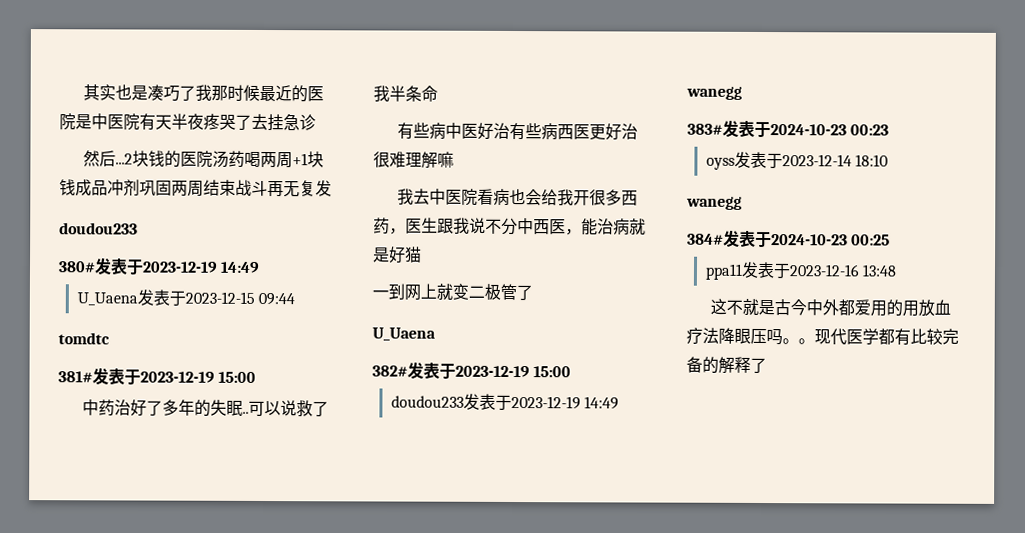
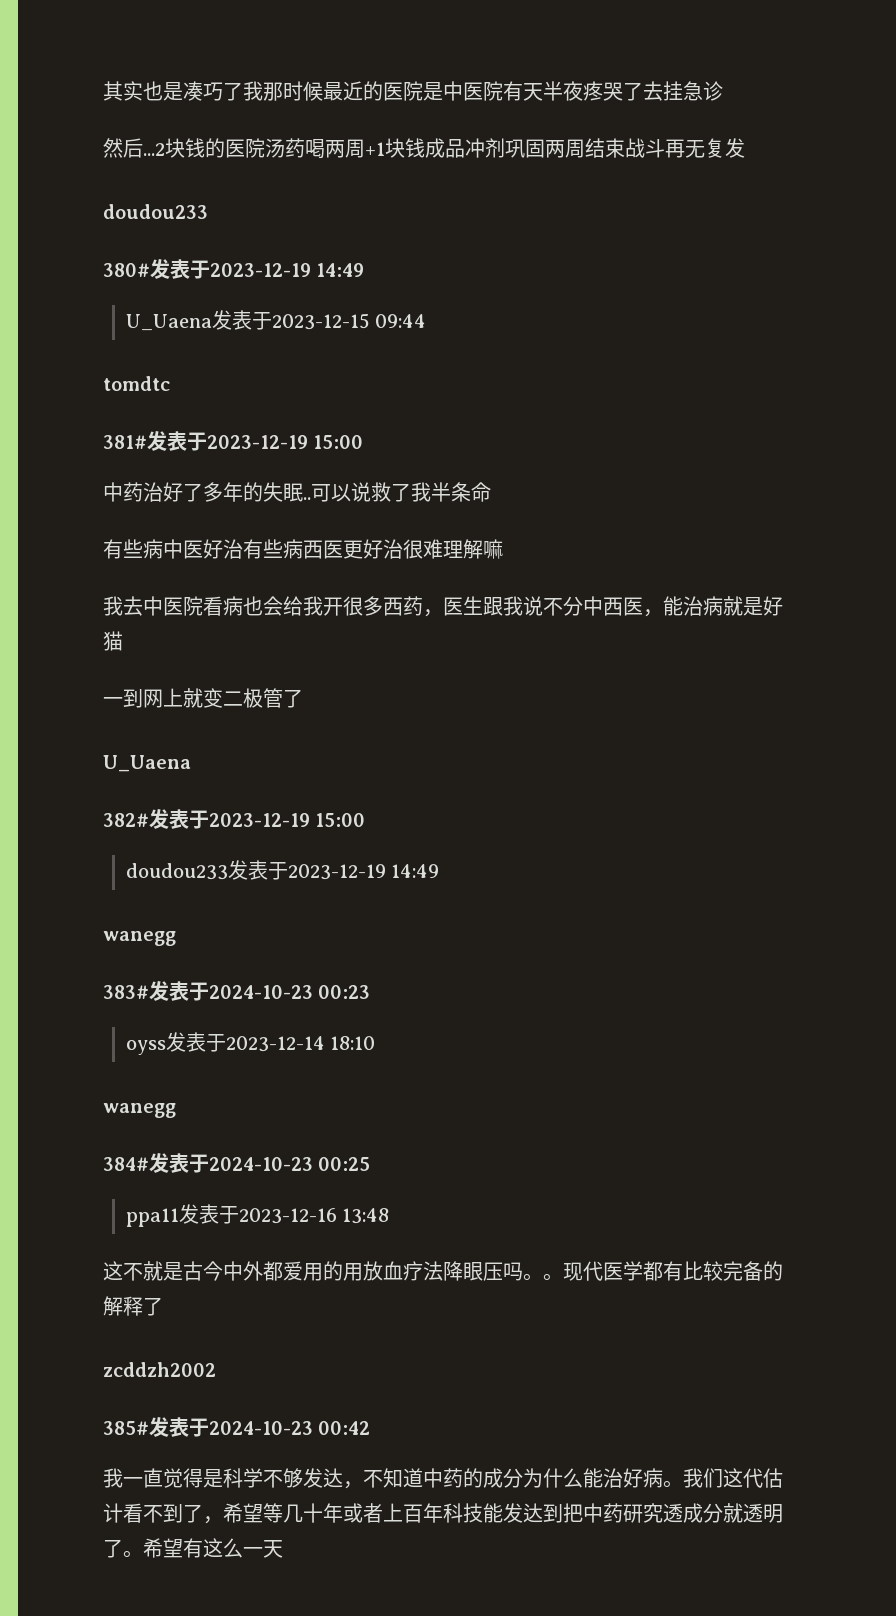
(767, 365) none -> [103,1362,216,1377] [103,1417,371,1437] [103,1468,783,1489] [103,1503,783,1524] [103,1538,283,1558] // zcddzh2002 // 385#发表于2024-10-23 00:42 // 我一直觉得是科学不够发达，不知道中药的成分为什么能治好病。我们这代估计看不到了，希望等几十年或者上百年科技能发达到把中药研究透成分就透明了。希望有这么一天

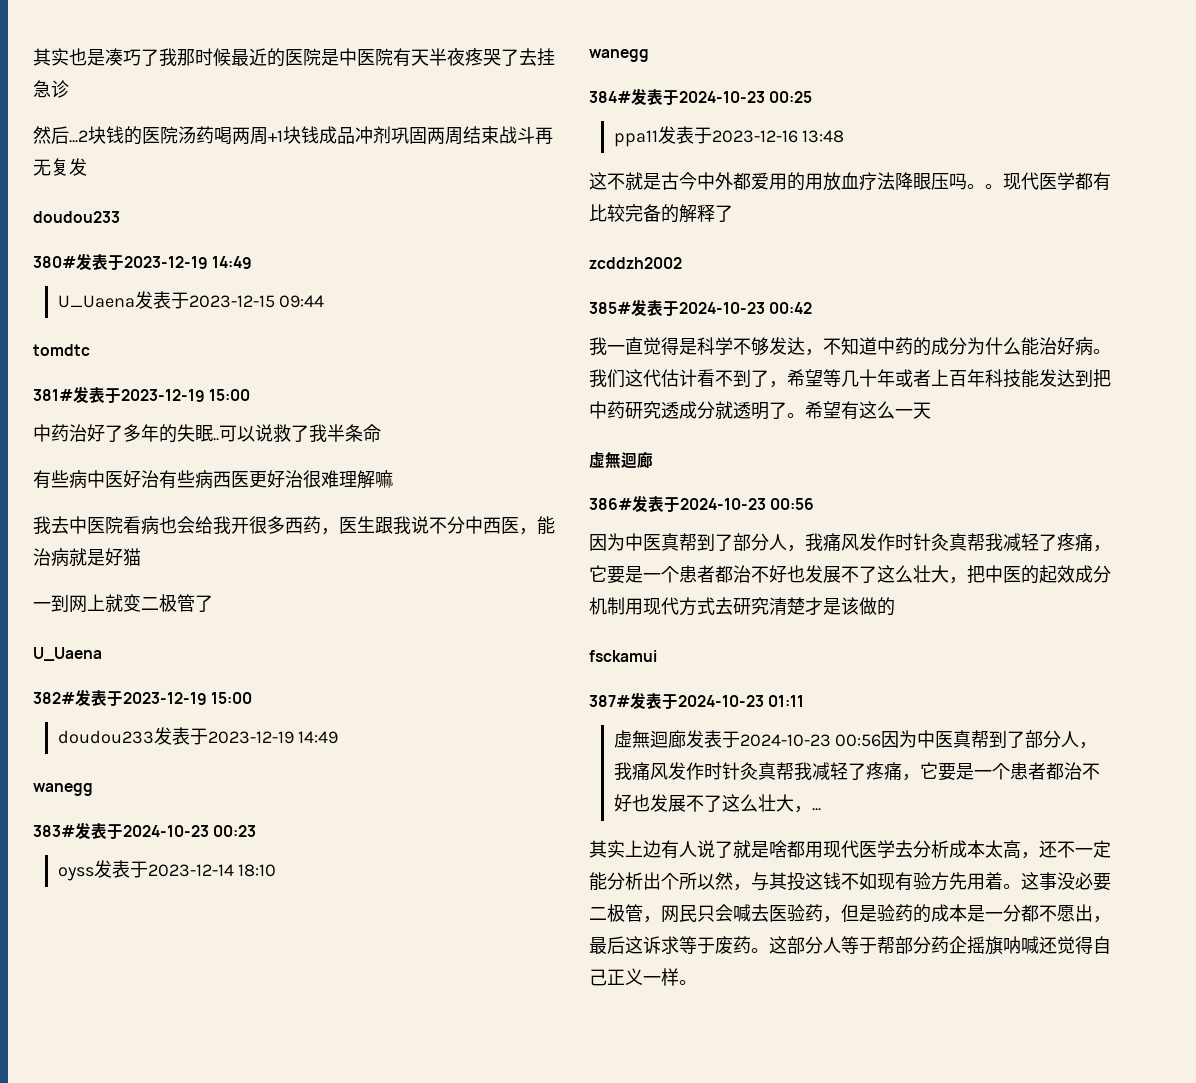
(283, 1549) none -> [589,452,653,469] [589,495,815,512] [589,533,1111,552] [589,565,1111,584] [589,597,895,616] [589,650,657,662] [589,692,805,709] [613,730,1098,749] [613,762,1100,781] [613,794,821,813] [589,840,1111,859] [589,872,1111,891] [589,904,1111,923] [589,936,1111,955] [589,968,697,986] // 虛無迴廊 // 386#发表于2024-10-23 00:56 // 因为中医真帮到了部分人，我痛风发作时针灸真帮我减轻了疼痛，它要是一个患者都治不好也发展不了这么壮大，把中医的起效成分机制用现代方式去研究清楚才是该做的 // fsckamui // 387#发表于2024-10-23 01:11 // 虛無迴廊发表于2024-10-23 00:56因为中医真帮到了部分人，我痛风发作时针灸真帮我减轻了疼痛，它要是一个患者都治不好也发展不了这么壮大，... // 其实上边有人说了就是啥都用现代医学去分析成本太高，还不一定能分析出个所以然，与其投这钱不如现有验方先用着。这事没必要二极管，网民只会喊去医验药，但是验药的成本是一分都不愿出，最后这诉求等于废药。这部分人等于帮部分药企摇旗呐喊还觉得自己正义一样。

